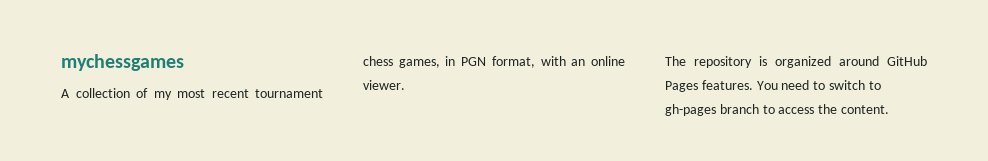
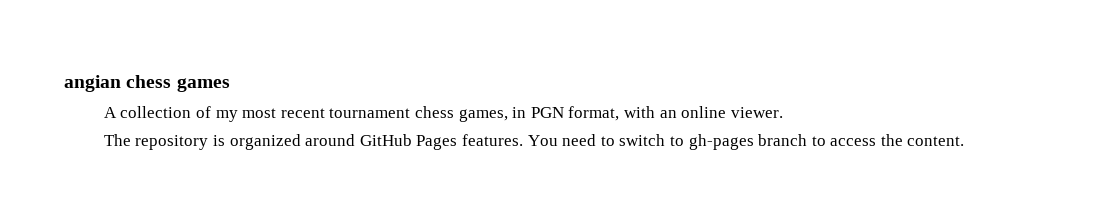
[61,54,184,71] mychessgames -> [64,75,230,92] angian chess games

